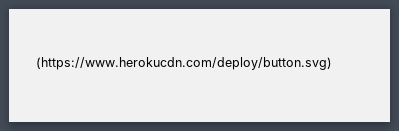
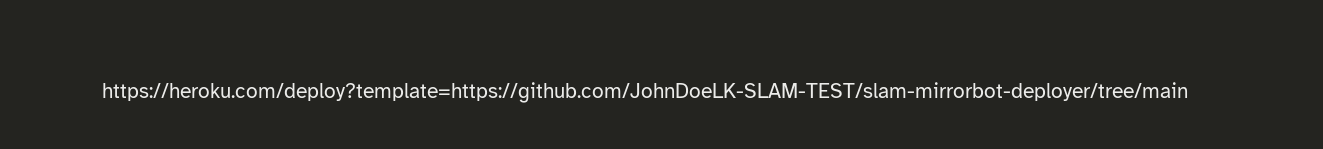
[36,57,332,70] (https://www.herokucdn.com/deploy/button.svg) -> [102,82,1188,103] https://heroku.com/deploy?template=https://github.com/JohnDoeLK-SLAM-TEST/slam-mirrorbot-deployer/tree/main

